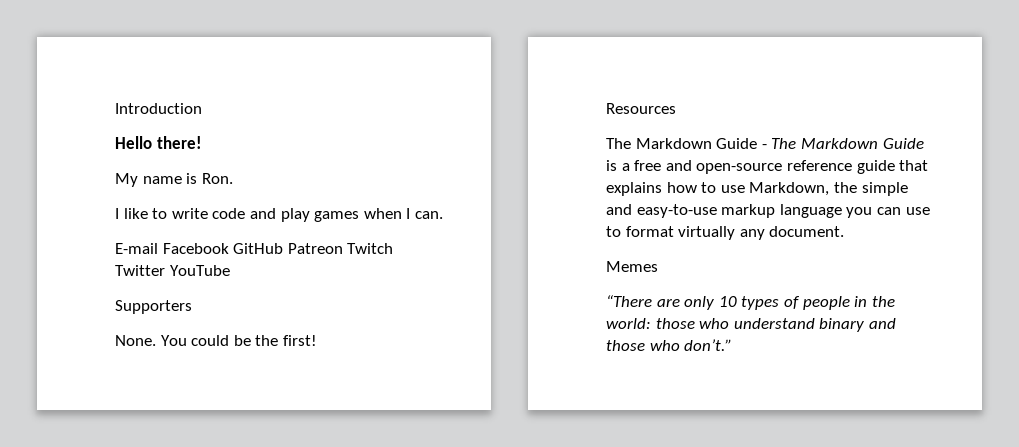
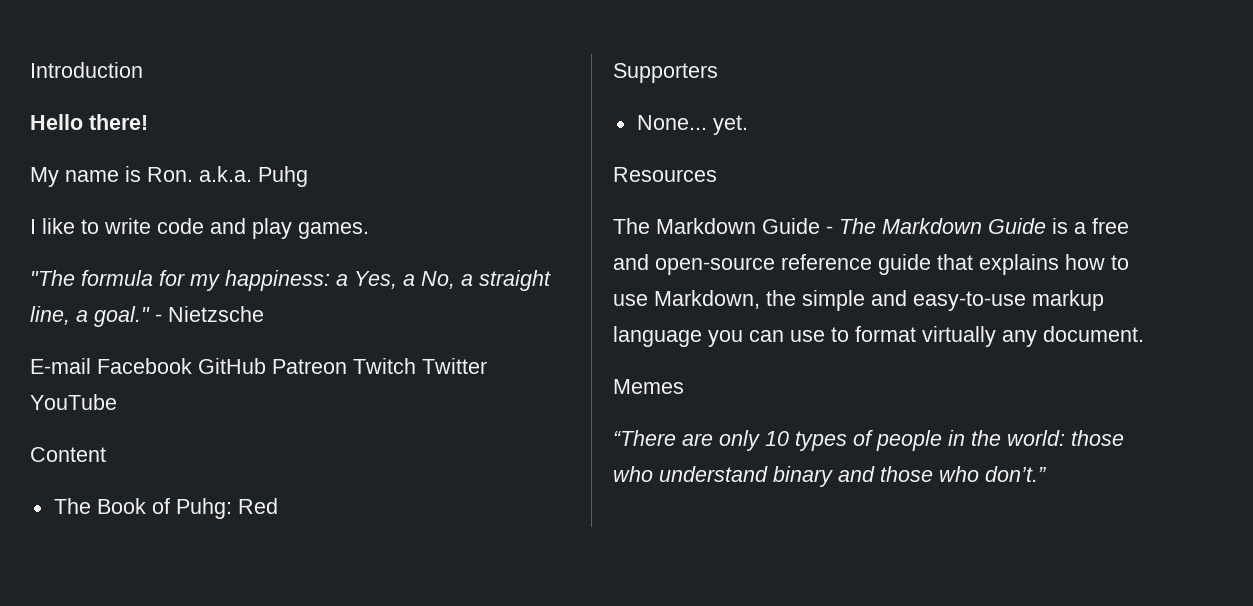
(233, 178) none -> [199,166,308,187] a.k.a. Puhg
[314,208,443,222] games when I can. -> [298,222,369,239] [30,270,551,291] [30,306,264,327] games. // "The formula for my happiness: a Yes, a No, a straight line, a goal." - Nietzsche
[115,300,192,314] [115,335,317,346] Supporters // None. You could be the first! -> [30,447,106,462] [53,498,278,519] [613,63,718,83] [636,115,748,135] Content // The Book of Puhg: Red // Supporters // None... yet.

